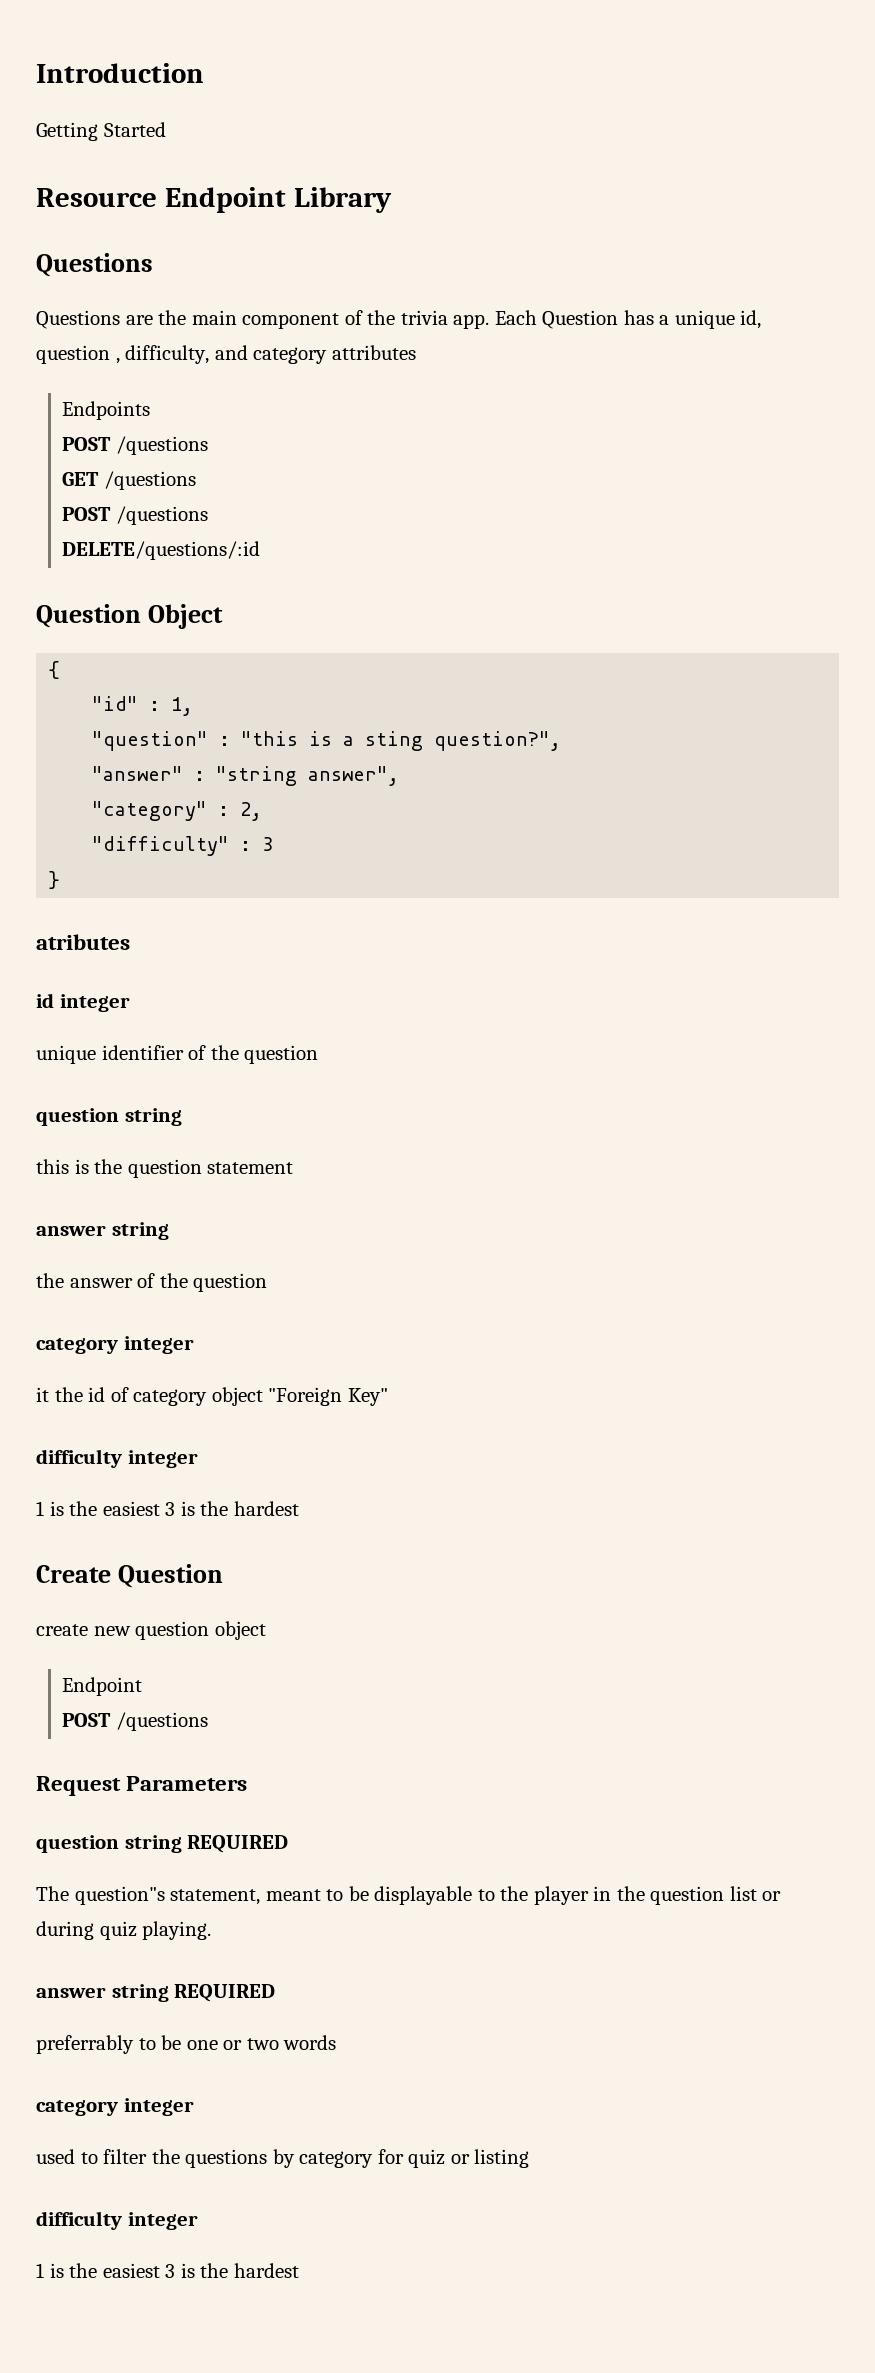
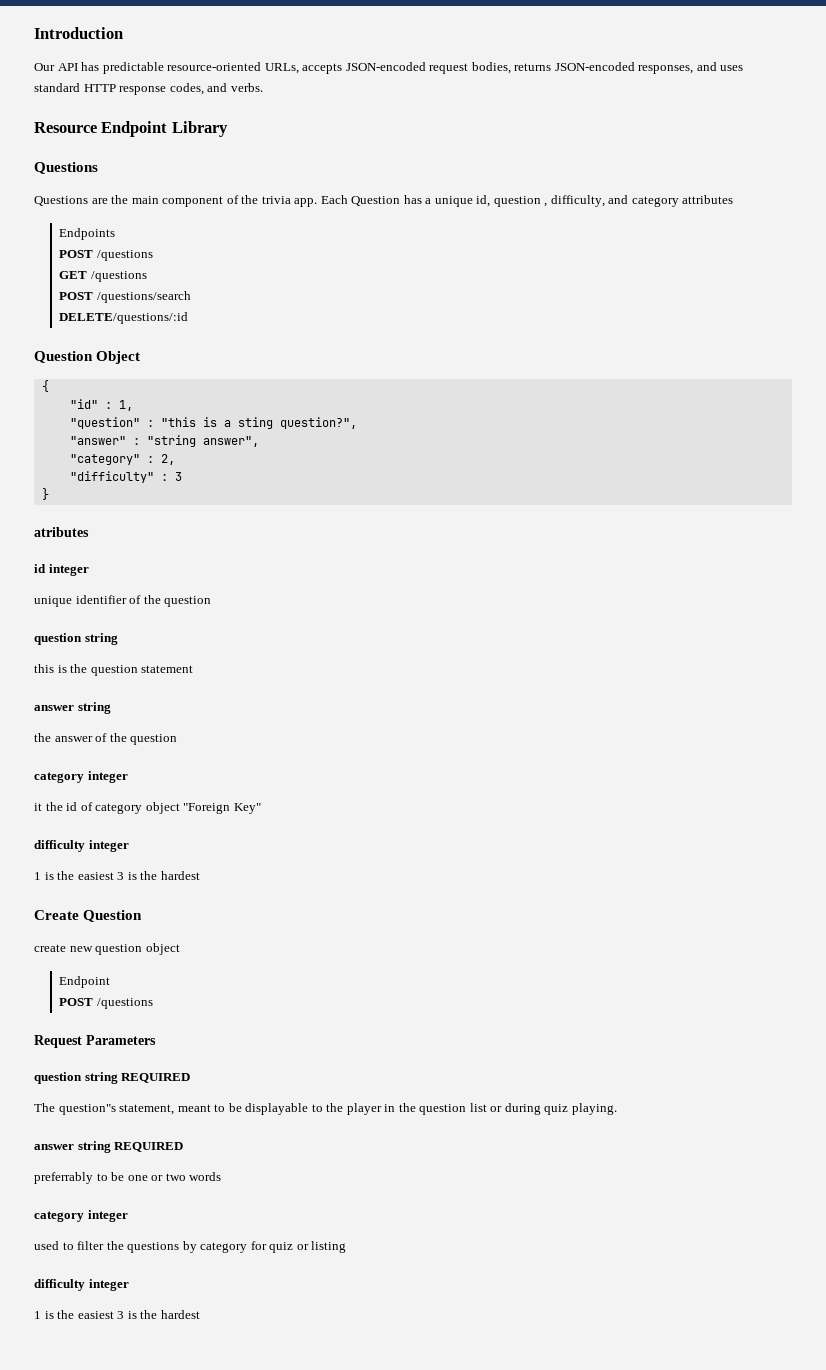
[36,122,166,141] Getting Started -> [34,62,744,74] [34,83,263,95] Our API has predictable resource-oriented URLs, accepts JSON-encoded request bodies, returns JSON-encoded responses, and uses standard HTTP response codes, and verbs.
[115,506,208,525] /questions -> [96,291,191,303] /questions/search

